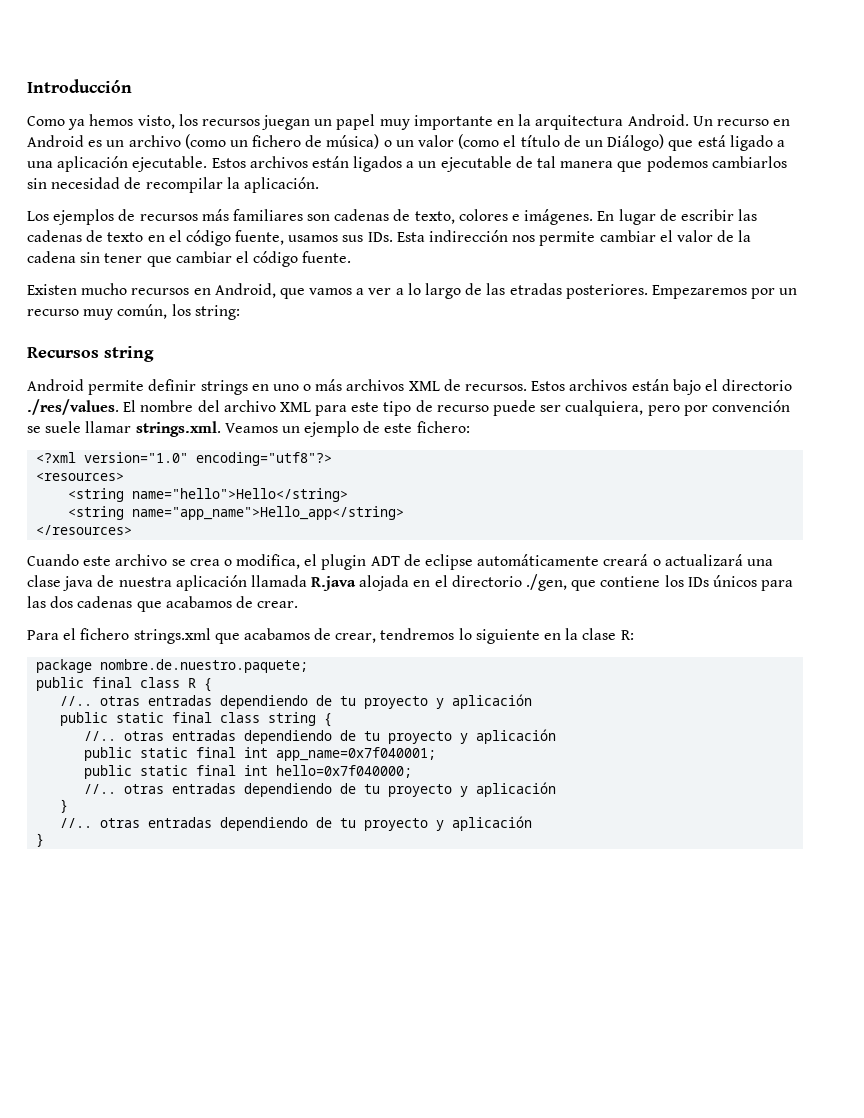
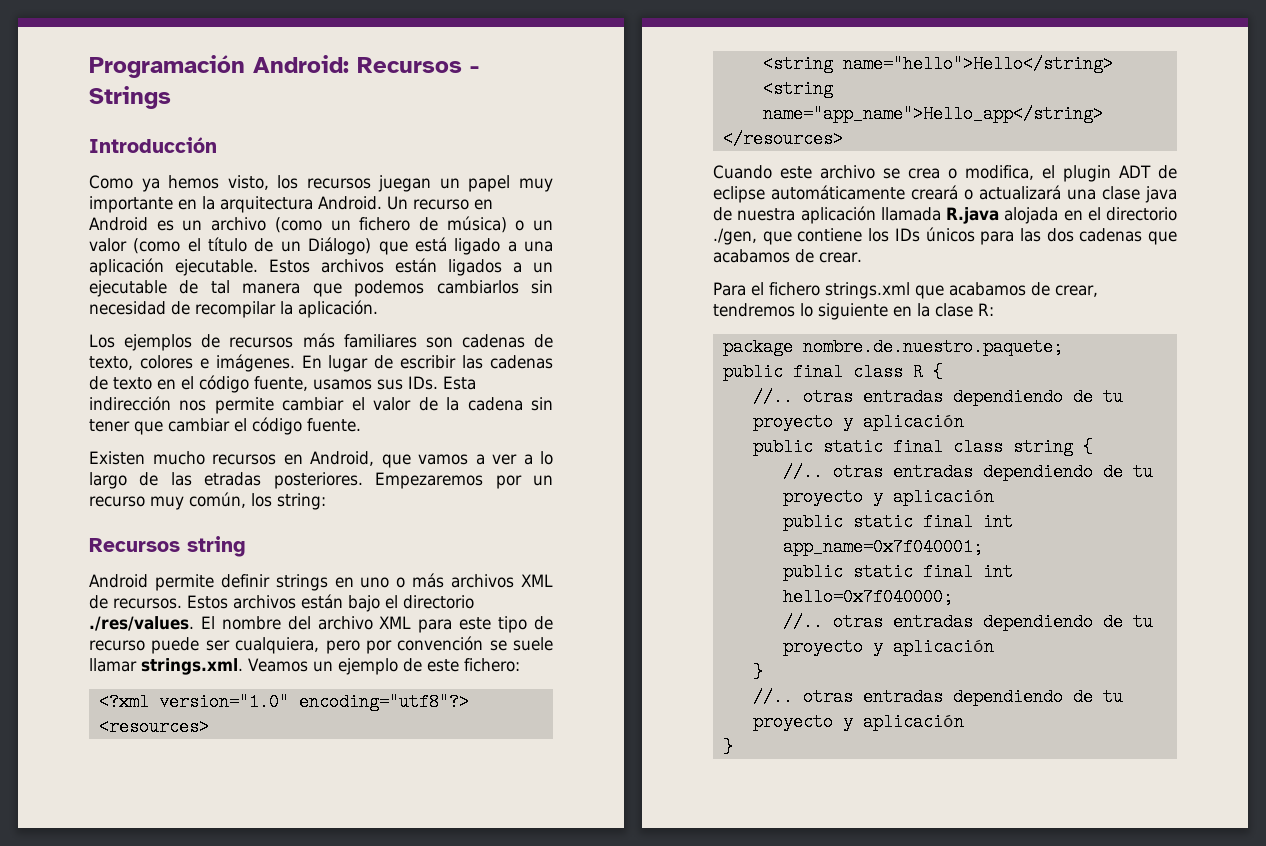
(27, 86) none -> [89,55,479,78] [89,86,171,109] Programación Android: Recursos - Strings //

